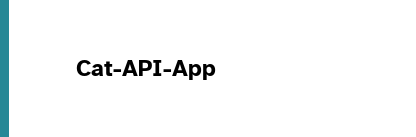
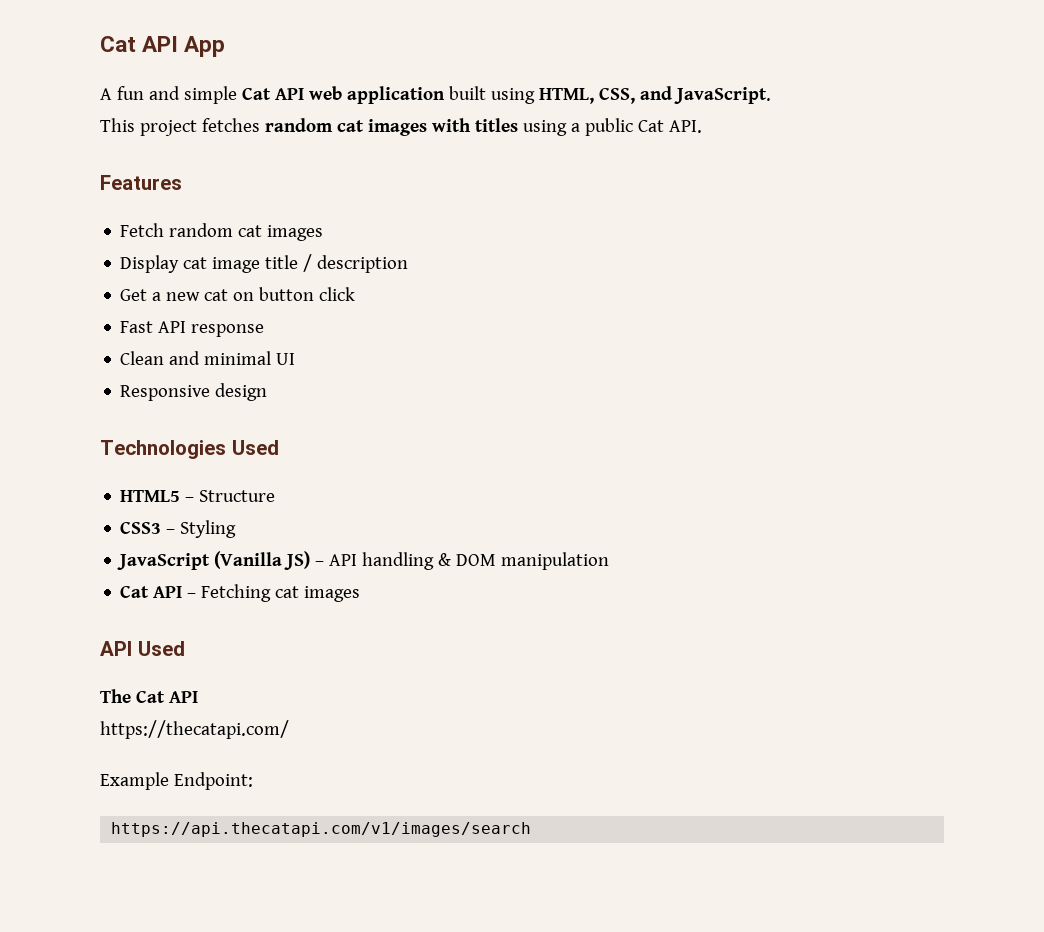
[76,60,216,80] Cat-API-App -> [100,36,226,57] [100,86,771,104] [100,118,702,136] [100,175,182,190] [120,223,324,241] [120,254,409,273] [120,287,356,301] [120,321,265,337] [120,351,296,365] [120,383,268,401] [100,440,279,459] [120,490,276,502] [120,520,237,538] [117,551,610,570] [120,584,361,602] [100,641,185,656] [100,689,198,703] [100,720,289,739] [100,772,253,790] [111,822,532,837] Cat API App // A fun and simple Cat API web application built using HTML, CSS, and JavaScript. // This project fetches random cat images with titles using a public Cat API. // Features // Fetch random cat images // Display cat image title / description // Get a new cat on button click // Fast API response // Clean and minimal UI // Responsive design // Technologies Used // HTML5 – Structure // CSS3 – Styling // JavaScript (Vanilla JS) – API handling & DOM manipulation // Cat API – Fetching cat images // API Used // The Cat API // https://thecatapi.com/ // Example Endpoint: // https://api.thecatapi.com/v1/images/search

